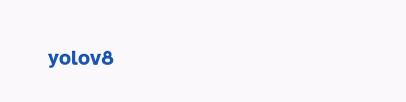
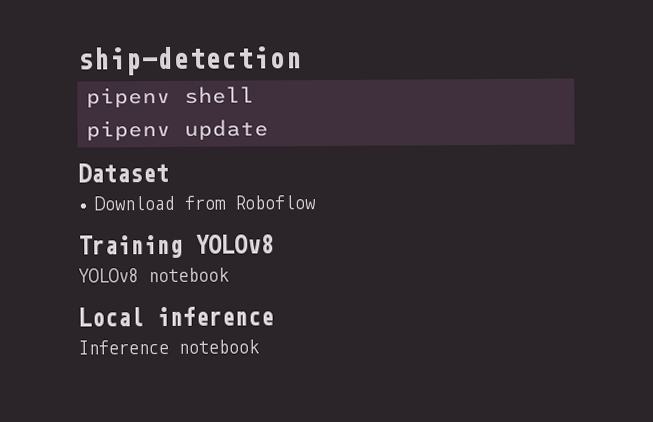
[47,50,115,68] yolov8 -> [76,46,302,76] [86,86,255,108] [86,119,269,141] [77,162,169,183] [93,195,316,211] [78,234,274,259] [78,267,230,283] [78,306,274,327] [78,339,260,355] ship-detection // pipenv shell // pipenv update // Dataset // Download from Roboflow // Training YOLOv8 // YOLOv8 notebook // Local inference // Inference notebook

